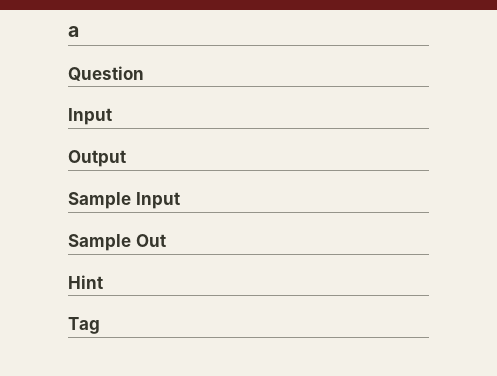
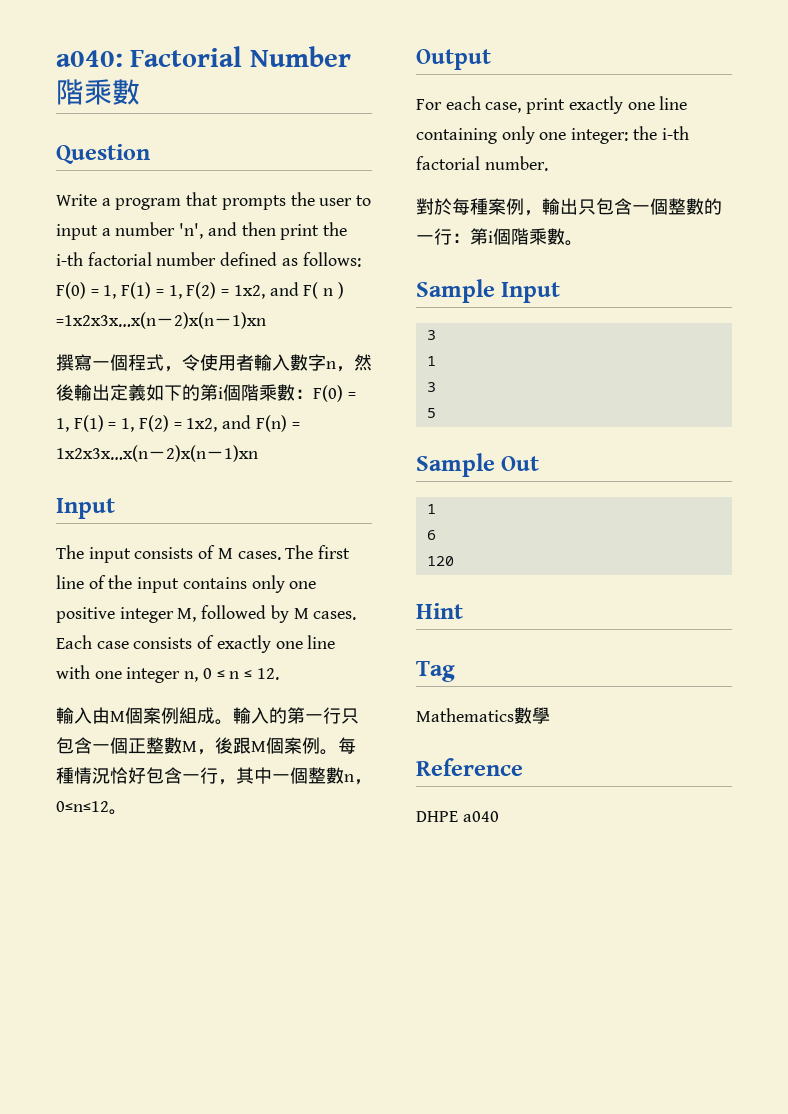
[68,26,79,37] [68,66,144,81] [68,108,112,125] [68,150,126,167] [68,192,180,209] a // Question // Input // Output // Sample Input -> [56,46,351,67] [56,79,140,105] [56,144,150,164] [56,192,372,210] [56,222,348,240] [56,252,361,267] [56,282,344,299] [56,312,266,329] [56,354,372,372] [56,384,356,402] [56,415,300,432] [56,445,258,462] [56,498,115,519] [56,545,351,563] [56,575,317,593] [56,605,357,623] [56,635,336,653] [56,665,279,683] [56,707,359,725] [56,737,356,755] [56,767,372,785] [56,801,127,815] [416,49,491,70] [416,96,688,114] [416,126,689,144] [416,156,548,171] [416,198,722,216] [416,228,583,246] [416,279,561,303] [426,330,436,340] [426,356,436,366] [426,382,436,392] [426,408,436,418] a040: Factorial Number階乘數 // Question // Write a program that prompts the user to input a number 'n', and then print the i-th factorial number defined as follows: F(0) = 1, F(1) = 1, F(2) = 1x2, and F( n ) =1x2x3x…x(n－2)x(n－1)xn // 撰寫一個程式，令使用者輸入數字n，然後輸出定義如下的第i個階乘數：F(0) = 1, F(1) = 1, F(2) = 1x2, and F(n) = 1x2x3x…x(n－2)x(n－1)xn // Input // The input consists of M cases. The first line of the input contains only one positive integer M, followed by M cases. Each case consists of exactly one line with one integer n, 0 ≤ n ≤ 12. // 輸入由M個案例組成。輸入的第一行只包含一個正整數M，後跟M個案例。每種情況恰好包含一行，其中一個整數n，0≤n≤12。 // Output // For each case, print exactly one line containing only one integer: the i-th factorial number. // 對於每種案例，輸出只包含一個整數的一行：第i個階乘數。 // Sample Input // 3 // 1 // 3 // 5
(166, 240) none -> [426,504,436,514] [426,530,436,540] [426,556,454,566] // 1 // 6 // 120
(100, 325) none -> [416,707,550,724] [416,758,523,776] [416,811,499,822] // Mathematics數學 // Reference // DHPE a040

